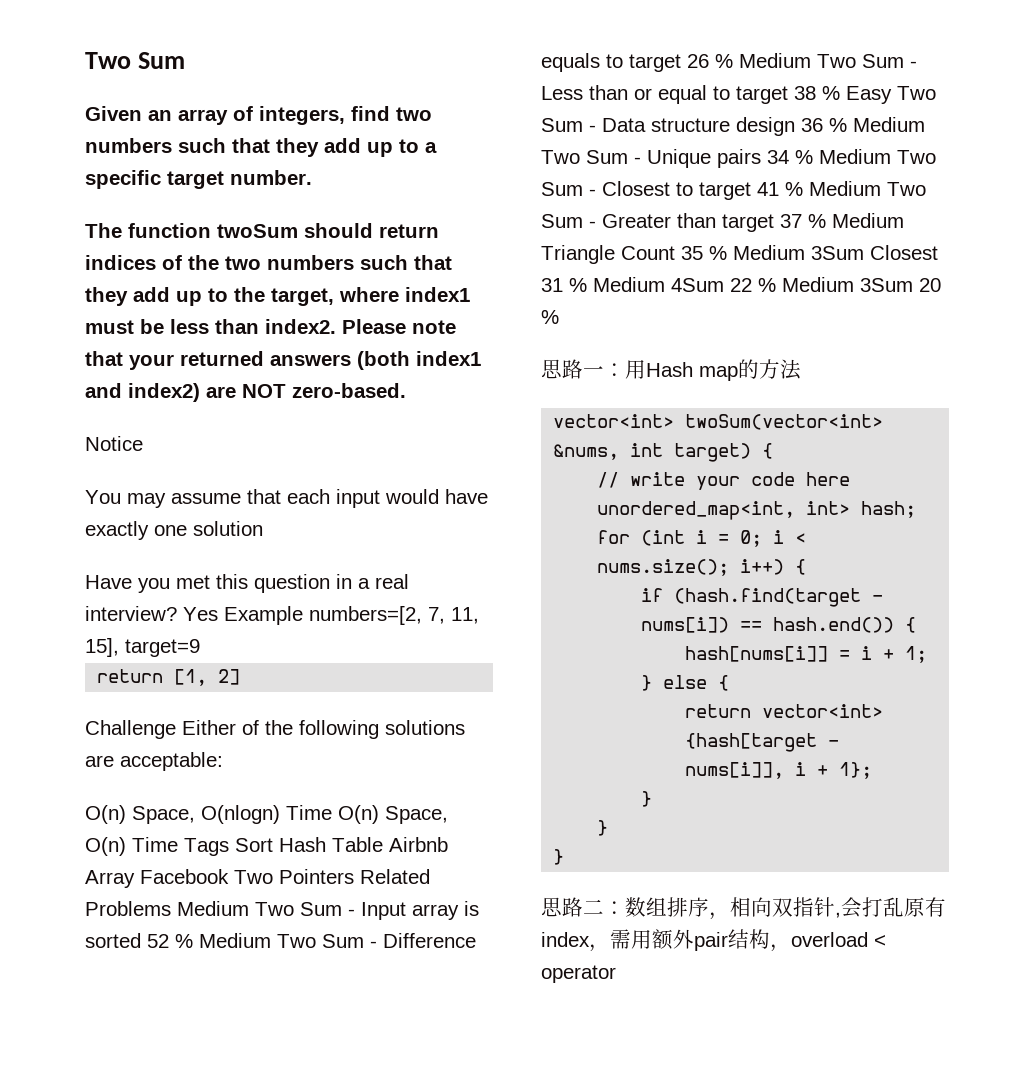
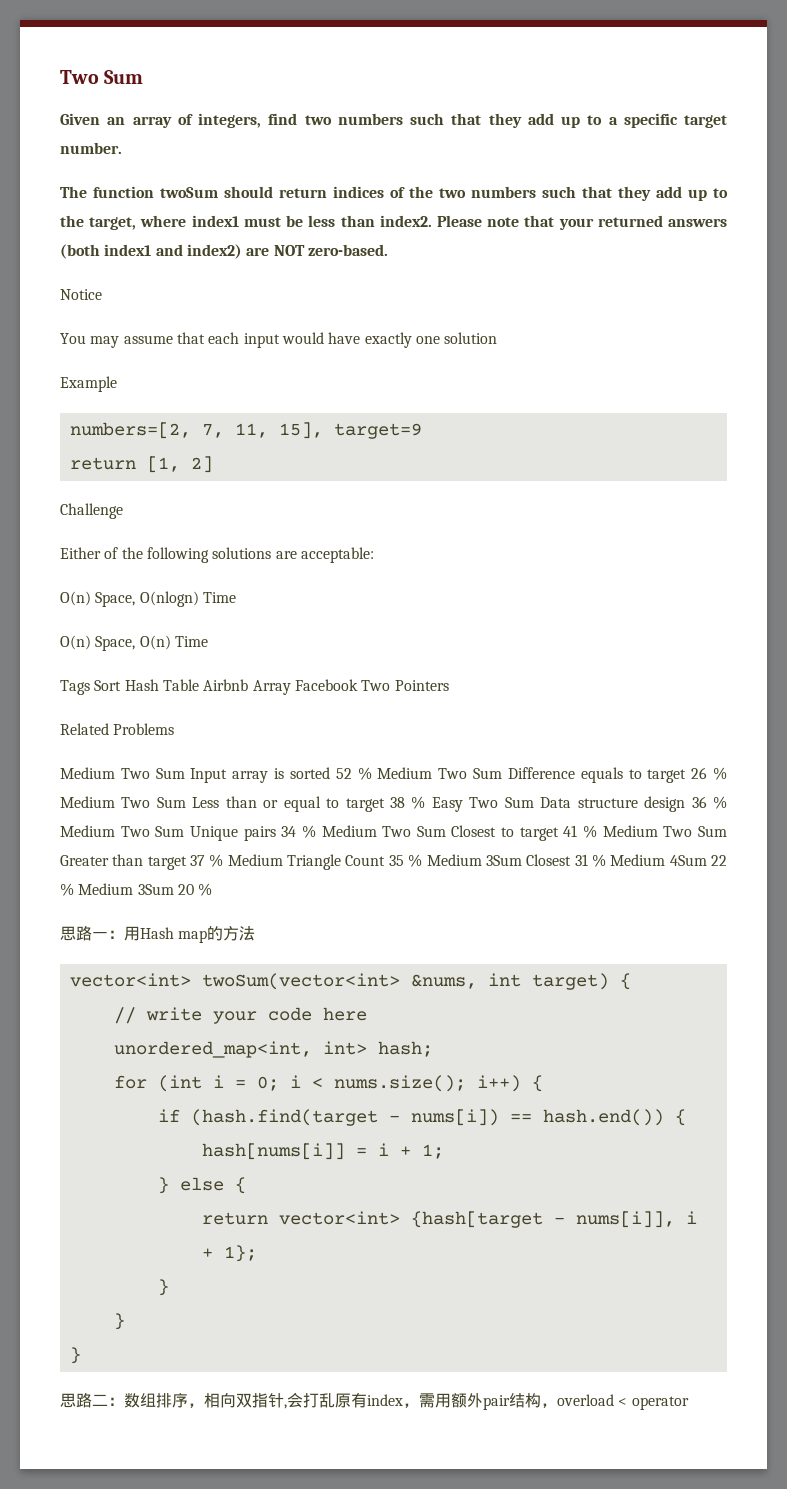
[85,574,409,593] [85,606,218,621] Have you met this question in a real interview? Yes -> (498, 338) none
(303, 615) none -> (117, 384) //
(176, 729) none -> (123, 511) //
(332, 812) none -> (236, 597) //
(178, 844) none -> (208, 641) //
(354, 876) none -> (449, 685) //
[177,901,355,916] Medium Two Sum - -> [60,767,185,779] // Medium Two Sum
[370,941,377,948] - -> (503, 773) none
[910,61,917,68] - -> (186, 802) none
[589,125,596,132] - -> (534, 802) none
[634,157,641,164] - -> (185, 831) none
[589,189,596,196] - -> (446, 831) none
[589,221,596,228] - -> (727, 831) none

